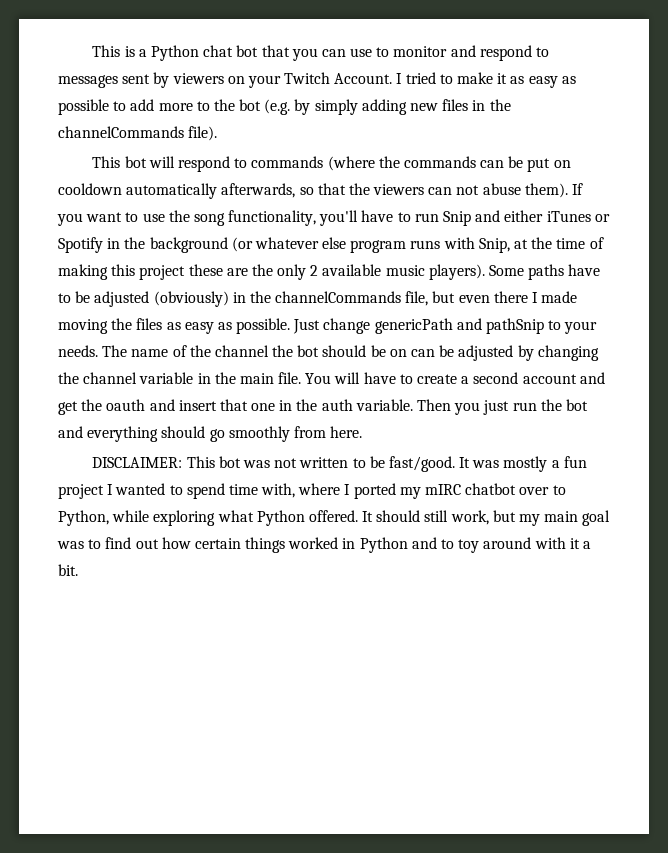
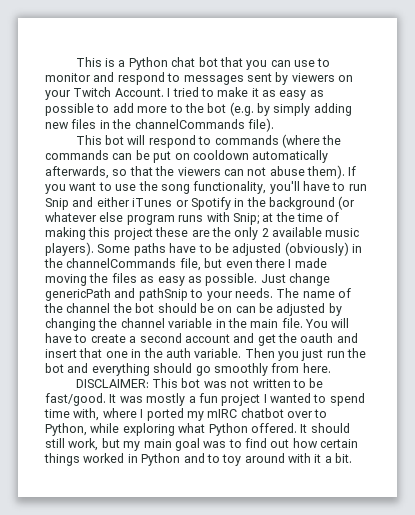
[478,238,510,253] Snip, -> [232,213,259,225] Snip;

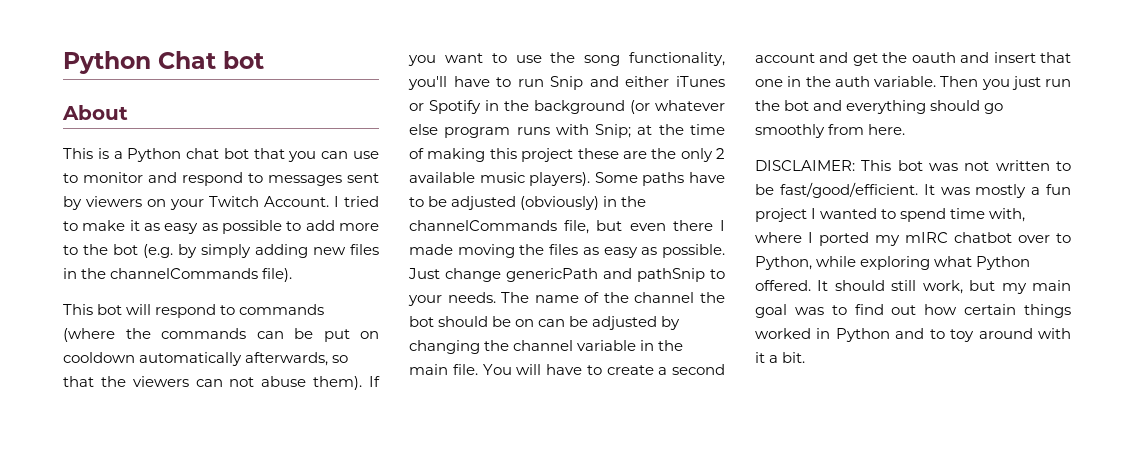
(75, 62) none -> [63,51,264,74] [62,105,128,120] Python Chat bot // About //
[45,393,106,406] fast/good. -> [779,182,918,198] fast/good/efficient.

